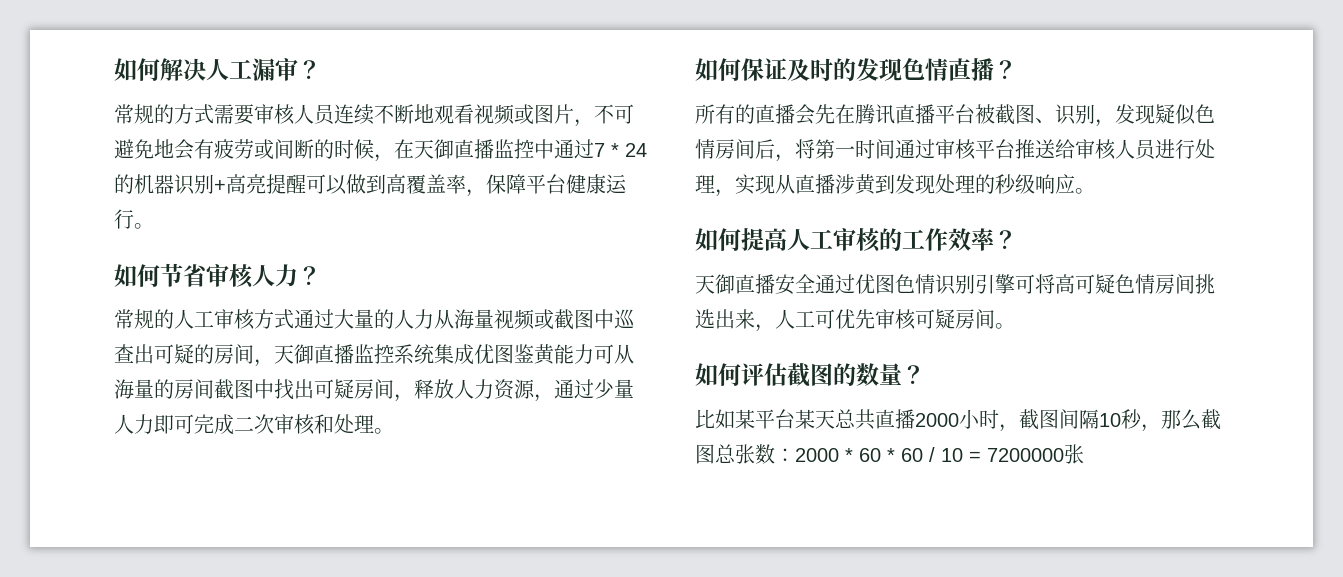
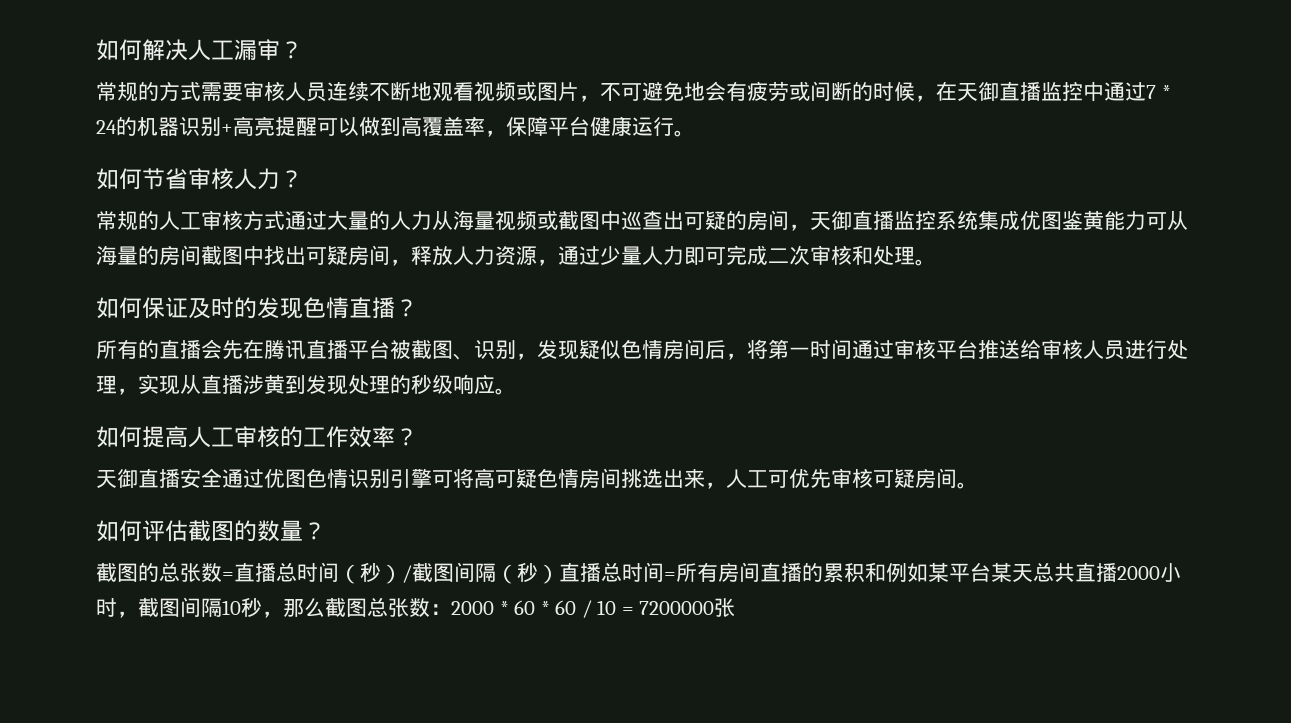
[695,409,715,429] 比 -> [96,562,907,584] 截图的总张数=直播总时间（秒）/截图间隔（秒）直播总时间=所有房间直播的累积和例

